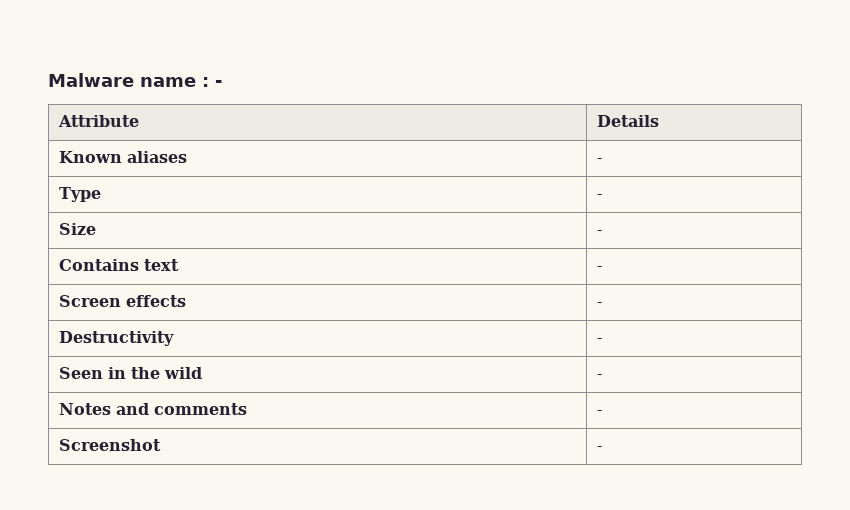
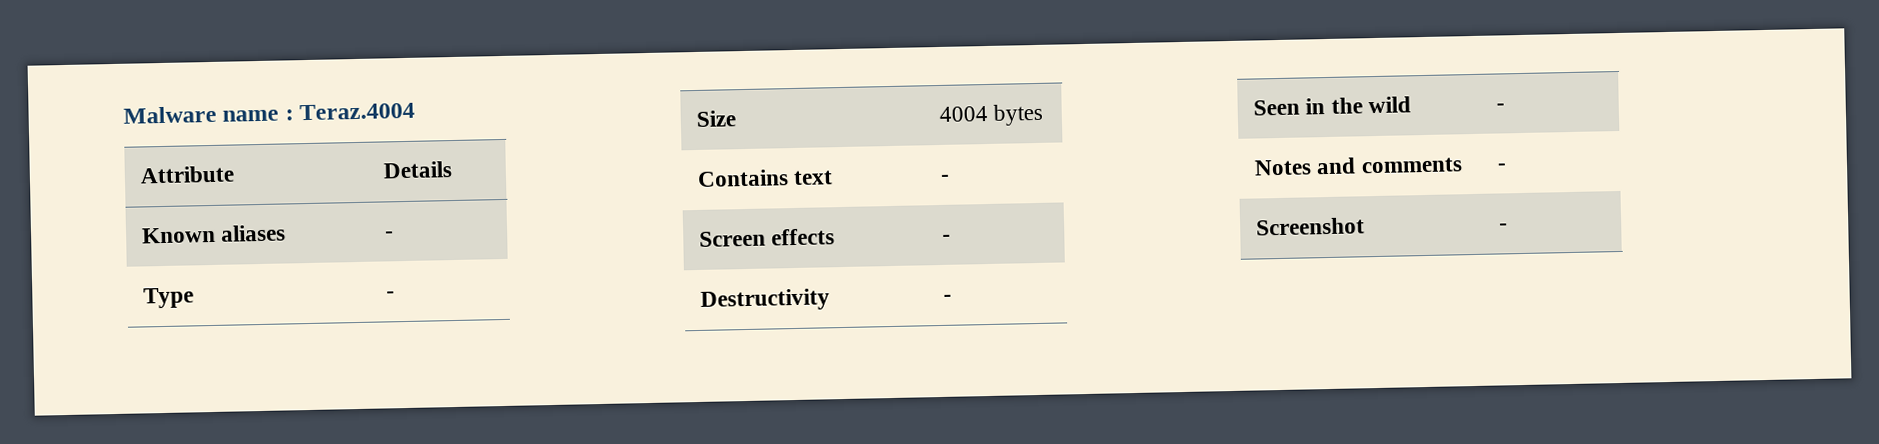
[215,80,222,87] - -> [299,102,416,121] Teraz.4004
[596,230,602,235] - -> [939,103,1045,126] 4004 bytes

